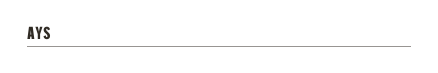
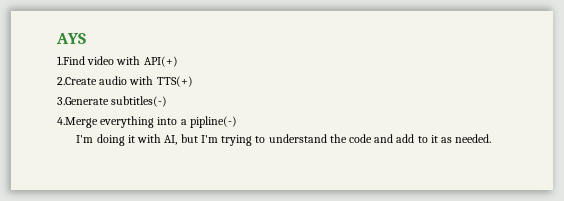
(51, 33) none -> [57,56,178,67] [57,76,193,87] [57,96,168,107] [57,116,237,128] [76,134,492,146] // 1.Find video with API(+) // 2.Create audio with TTS(+) // 3.Generate subtitles(-) // 4.Merge everything into a pipline(-) // I'm doing it with AI, but I'm trying to understand the code and add to it as needed.

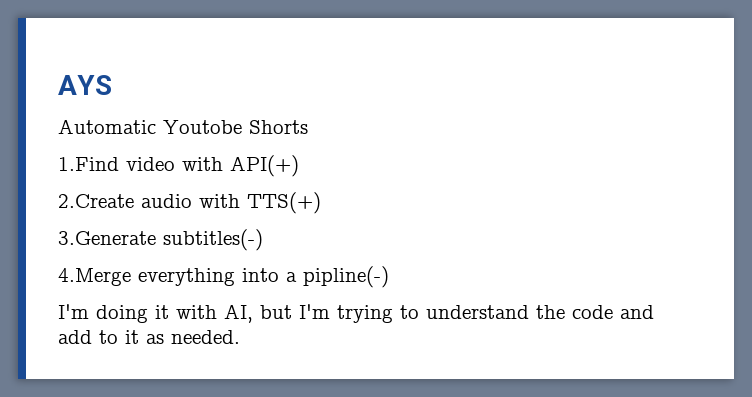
(86, 38) none -> [58,119,308,134] // Automatic Youtobe Shorts

